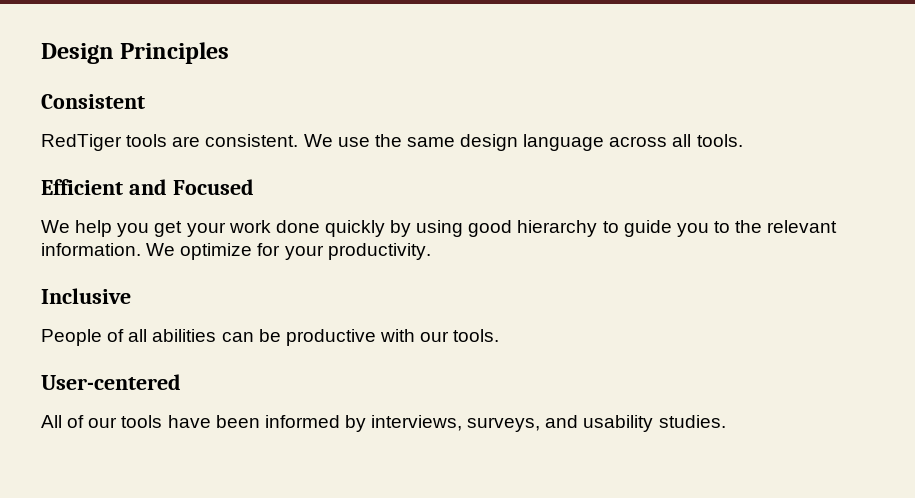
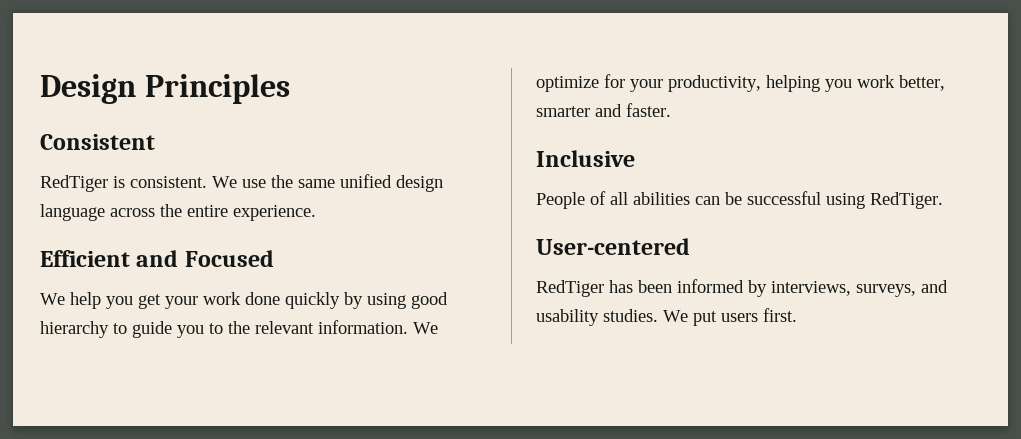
[126,134,201,147] tools are -> [113,176,125,188] is
(455, 142) none -> [340,174,392,188] unified
[672,134,743,147] all tools. -> [160,204,316,221] the entire experience.
[327,243,431,260] productivity. -> [668,75,945,92] [536,103,671,117] productivity, helping you work better, smarter and faster.
[285,329,500,346] [41,374,181,390] [41,415,211,428] productive with our tools. // User-centered // All of our tools have -> [747,191,943,209] [536,238,690,255] [536,280,633,297] successful using RedTiger. // User-centered // RedTiger has
(726, 421) none -> [663,308,797,326] We put users first.

